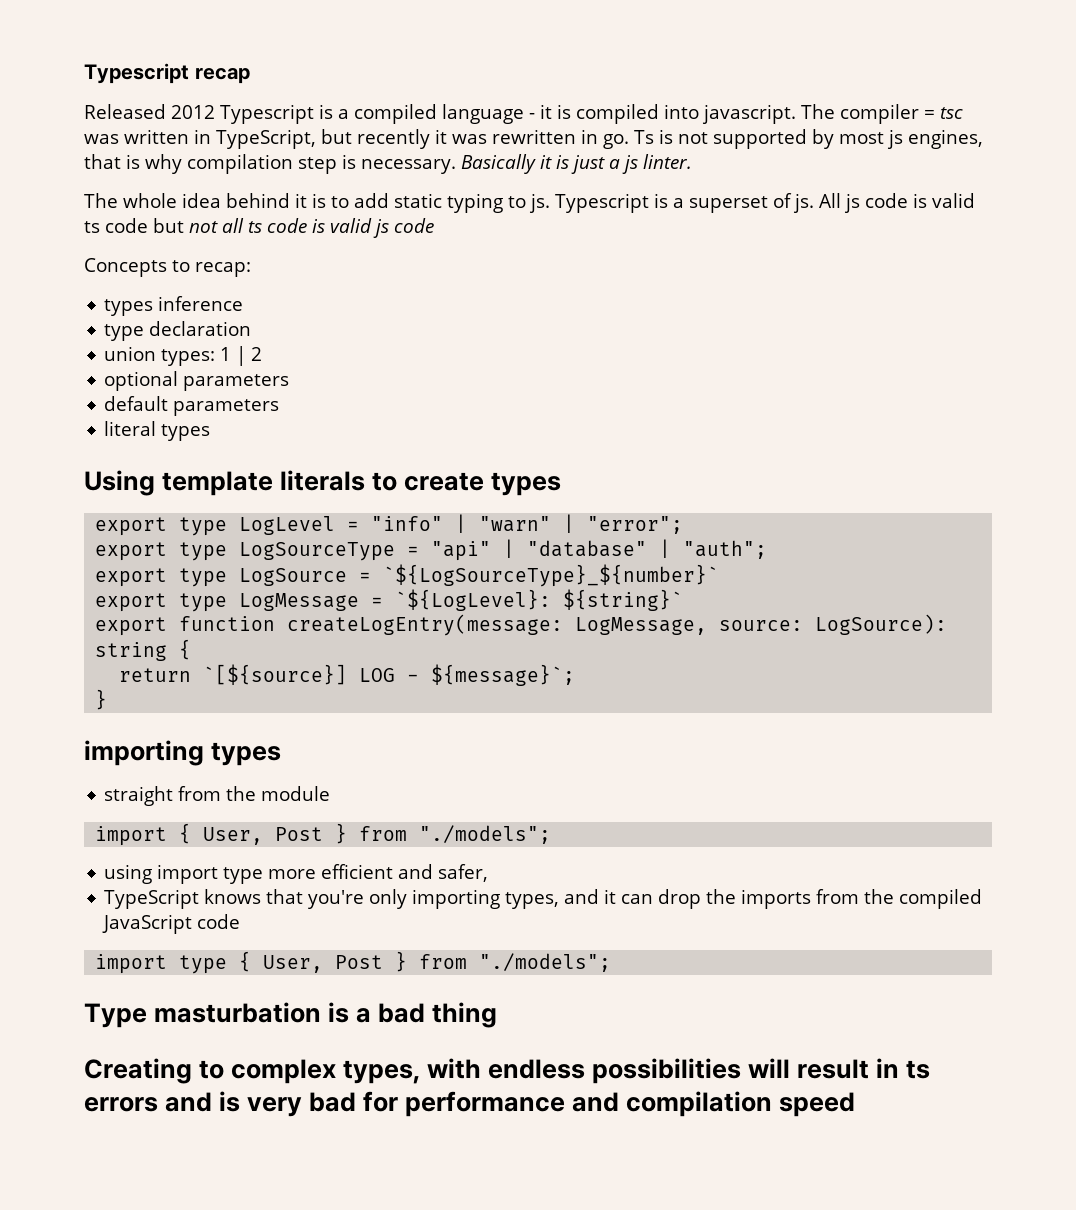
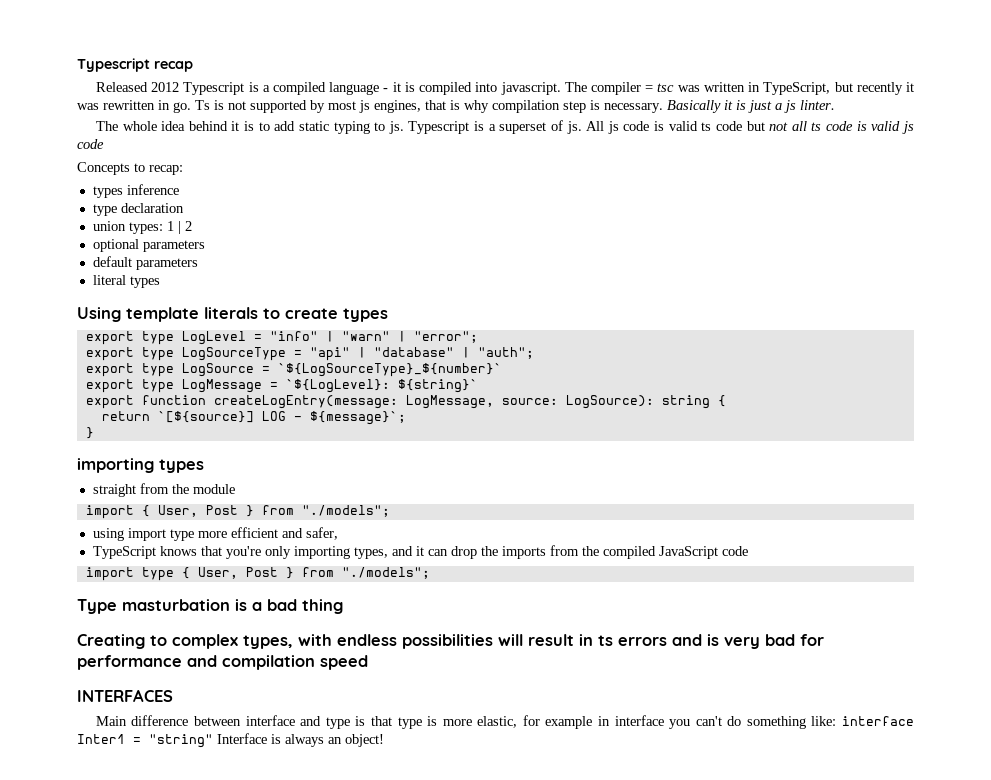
(856, 1104) none -> [77,689,173,702] [95,715,914,729] [77,733,384,748] // INTERFACES // Main difference between interface and type is that type is more elastic, for example in interface you can't do something like: interface Inter1 = "string" Interface is always an object!

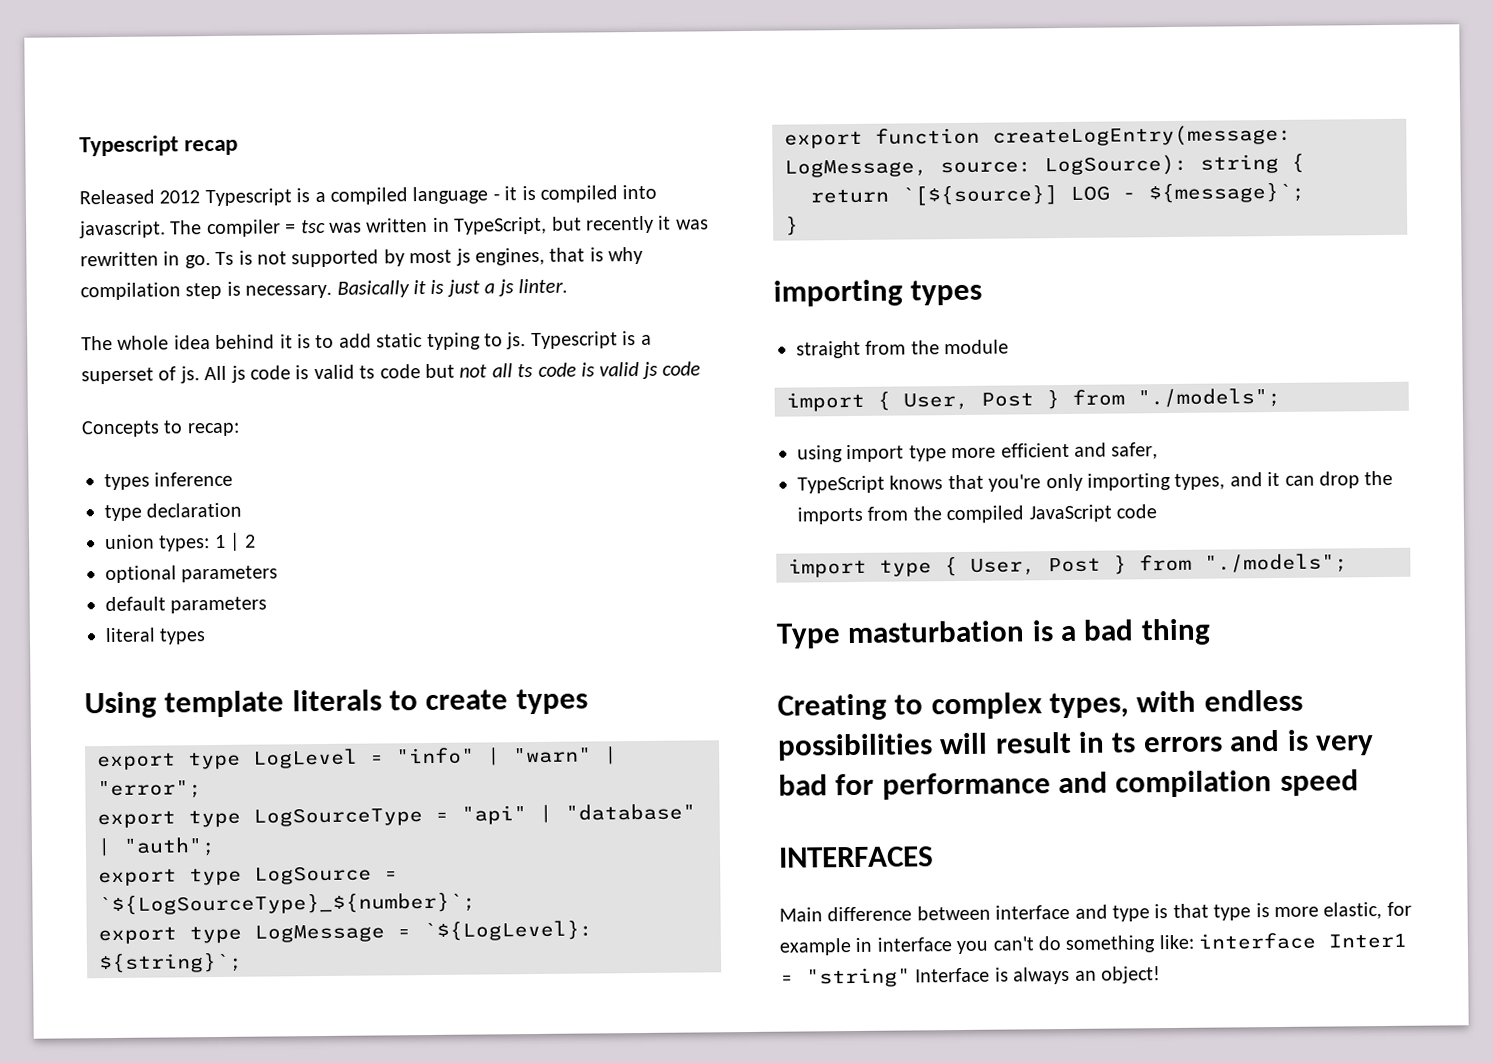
[277,363,502,377] `${LogSourceType}_${number}` -> [98,892,476,916] `${LogSourceType}_${number}`;
[397,379,478,393] ${string}` -> [98,952,243,974] ${string}`;

